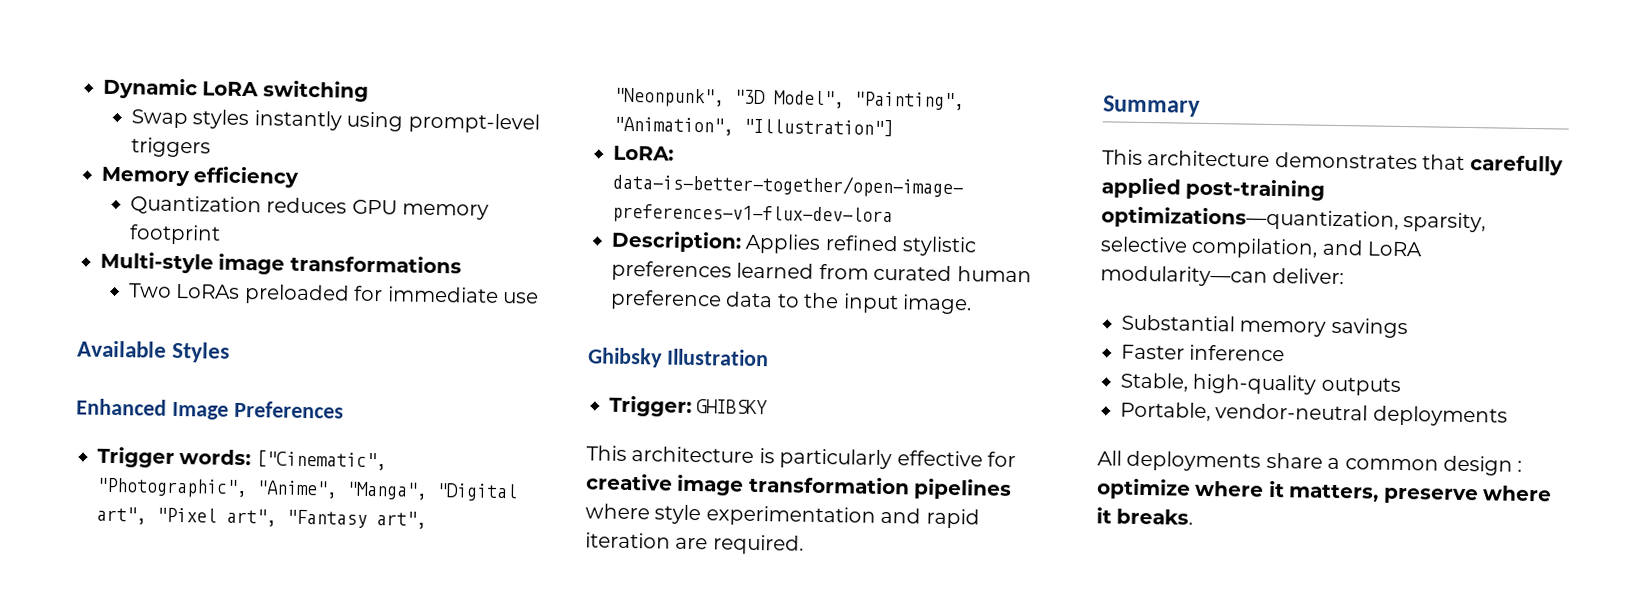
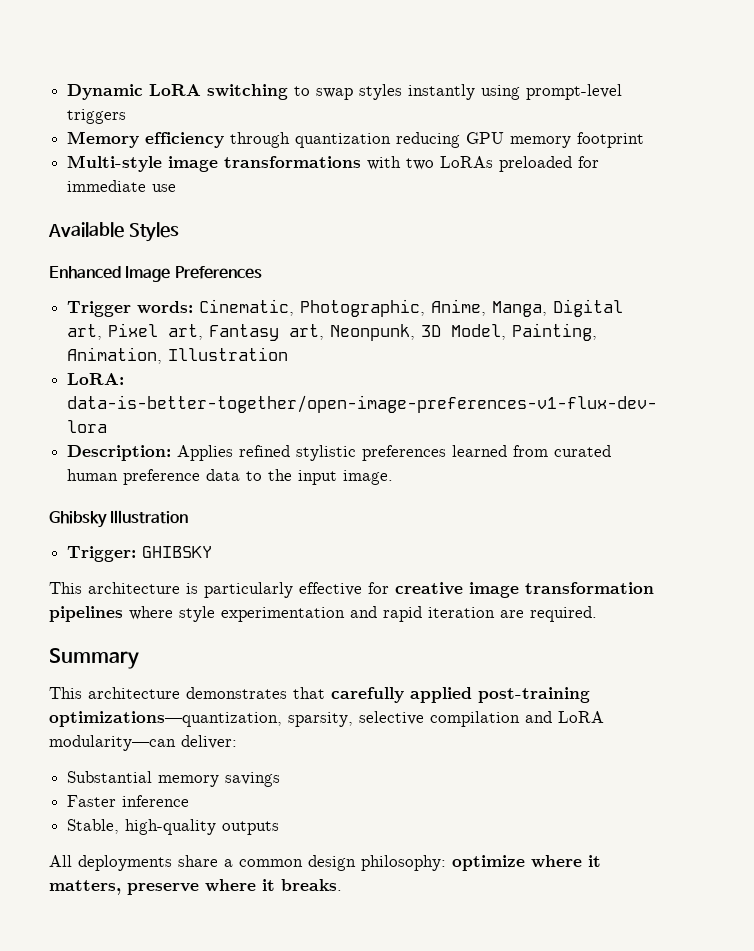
[131,109,189,129] // Swap -> [294,86,354,100] to swap
[130,195,348,216] // Quantization reduces -> [230,132,461,148] through quantization reducing
[128,283,173,298] // Two -> [367,156,435,170] with two
[255,450,387,471] [96,477,518,502] [96,506,427,529] [614,87,965,111] [613,116,894,138] ["Cinematic", "Photographic", "Anime", "Manga", "Digital art", "Pixel art", "Fantasy art", "Neonpunk", "3D Model", "Painting", "Animation", "Illustration"] -> [199,299,624,317] [67,323,598,341] [67,347,289,364] Cinematic, Photographic, Anime, Manga, Digital art, Pixel art, Fantasy art, Neonpunk, 3D Model, Painting, Animation, Illustration
[1191,237,1319,259] compilation, -> [430,711,520,727] compilation
[1120,401,1508,427] // Portable, vendor-neutral deployments -> (280, 828) none
[1517,460,1523,472] : -> [361,855,446,871] philosophy:

